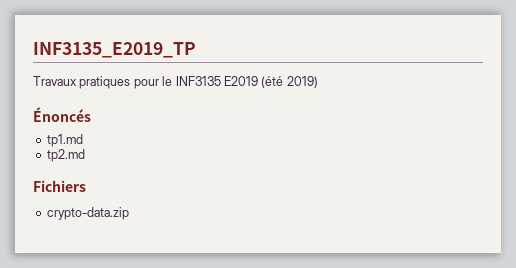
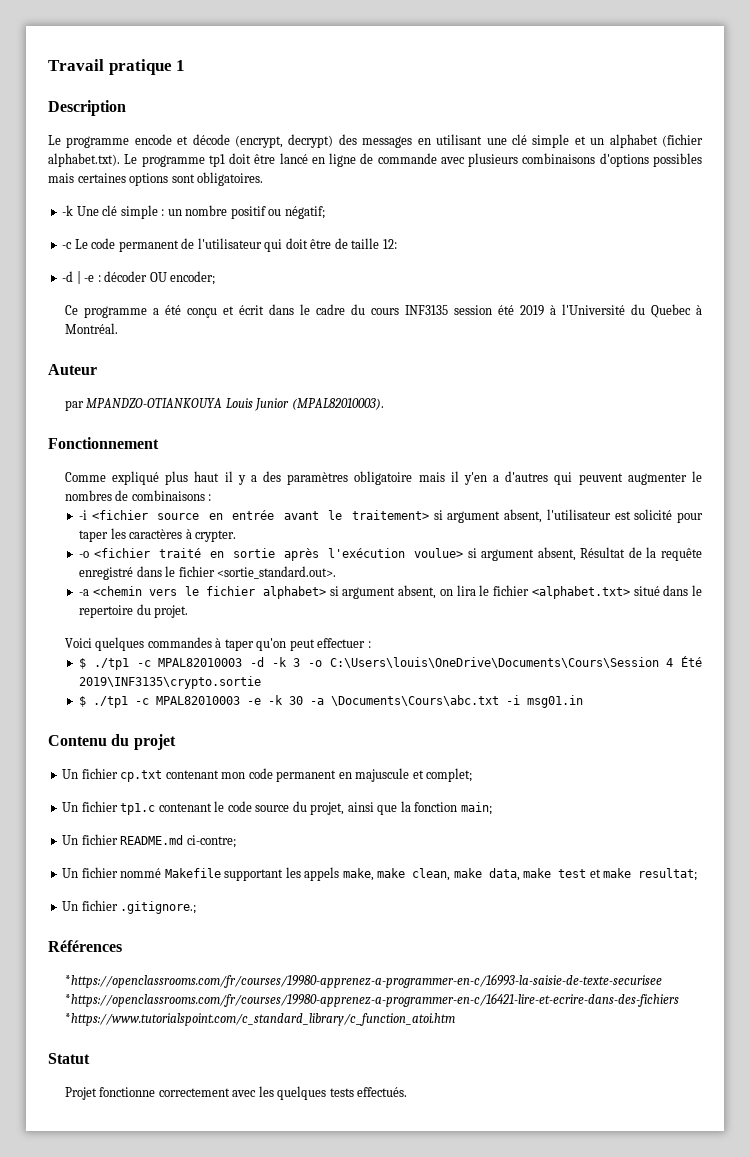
[33,42,196,58] [33,76,318,89] [33,107,91,122] [46,134,83,147] [46,149,85,162] [33,180,86,192] [46,207,129,220] INF3135_E2019_TP // Travaux pratiques pour le INF3135 E2019 (été 2019) // Énoncés // tp1.md // tp2.md // Fichiers // crypto-data.zip -> [48,59,186,75] [48,100,126,116] [48,134,703,148] [48,153,702,167] [48,172,264,186] [62,205,325,219] [62,238,397,252] [62,271,216,285] [64,304,703,318] [64,323,118,334] [48,364,97,375] [64,398,384,411] [48,437,159,449] [64,471,702,485] [64,490,212,501] [79,509,704,523] [79,528,237,542] [79,547,702,561] [79,566,337,580] [79,585,702,599] [79,604,189,618] [64,637,371,651] [79,656,702,670] [79,676,262,689] [79,695,584,708] [48,734,176,750] [62,768,473,782] [62,801,492,815] [62,834,236,848] [62,867,698,881] [62,900,197,914] [48,940,122,952] [64,974,662,988] [64,993,679,1007] [64,1013,455,1026] [48,1053,90,1064] [64,1086,408,1100] Travail pratique 1 // Description // Le programme encode et décode (encrypt, decrypt) des messages en utilisant une clé simple et un alphabet (fichier alphabet.txt). Le programme tp1 doit être lancé en ligne de commande avec plusieurs combinaisons d'options possibles mais certaines options sont obligatoires. // -k Une clé simple : un nombre positif ou négatif; // -c Le code permanent de l'utilisateur qui doit être de taille 12: // -d | -e : décoder OU encoder; // Ce programme a été conçu et écrit dans le cadre du cours INF3135 session été 2019 à l'Université du Quebec à Montréal. // Auteur // par MPANDZO-OTIANKOUYA Louis Junior (MPAL82010003). // Fonctionnement // Comme expliqué plus haut il y a des paramètres obligatoire mais il y'en a d'autres qui peuvent augmenter le nombres de combinaisons : // -i <fichier source en entrée avant le traitement> si argument absent, l'utilisateur est solicité pour taper les caractères à crypter. // -o <fichier traité en sortie après l'exécution voulue> si argument absent, Résultat de la requête enregistré dans le fichier <sortie_standard.out>. // -a <chemin vers le fichier alphabet> si argument absent, on lira le fichier <alphabet.txt> situé dans le repertoire du projet. // Voici quelques commandes à taper qu'on peut effectuer : // $ ./tp1 -c MPAL82010003 -d -k 3 -o C:\Users\louis\OneDrive\Documents\Cours\Session 4 Été 2019\INF3135\crypto.sortie // $ ./tp1 -c MPAL82010003 -e -k 30 -a \Documents\Cours\abc.txt -i msg01.in // Contenu du projet // Un fichier cp.txt contenant mon code permanent en majuscule et complet; // Un fichier tp1.c contenant le code source du projet, ainsi que la fonction main; // Un fichier README.md ci-contre; // Un fichier nommé Makefile supportant les appels make, make clean, make data, make test et make resultat; // Un fichier .gitignore.; // Références // *https://openclassrooms.com/fr/courses/19980-apprenez-a-programmer-en-c/16993-la-saisie-de-texte-securisee *https://openclassrooms.com/fr/courses/19980-apprenez-a-programmer-en-c/16421-lire-et-ecrire-dans-des-fichiers *https://www.tutorialspoint.com/c_standard_library/c_function_atoi.htm // Statut // Projet fonctionne correctement avec les quelques tests effectués.

